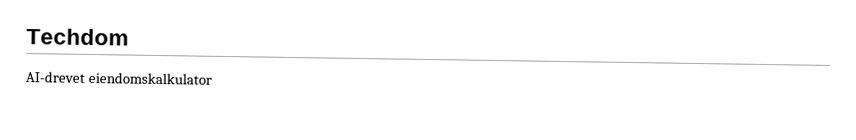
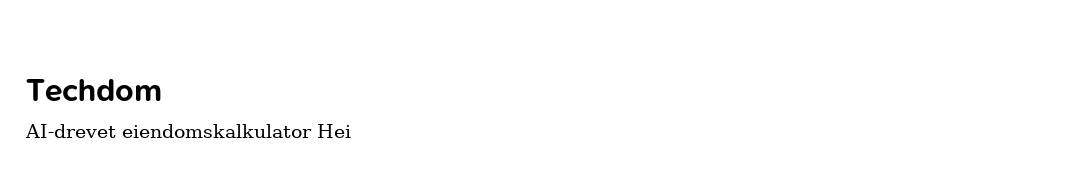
(212, 78) none -> [317,124,351,138] Hei

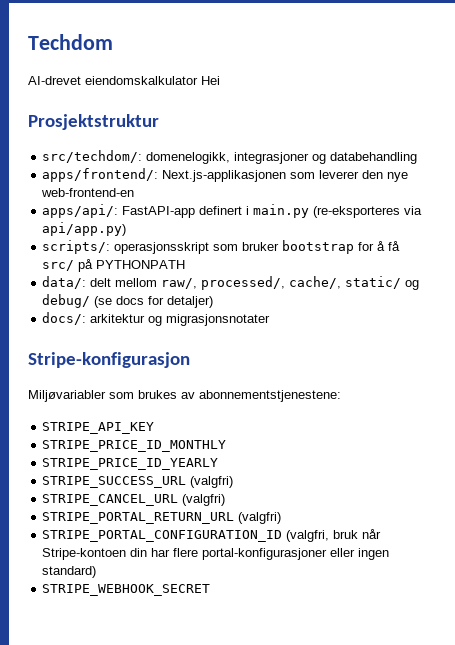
(351, 131) none -> [28,114,159,130] [42,150,418,164] [42,168,409,182] [41,188,135,197] [42,204,423,218] [42,222,127,236] [42,240,401,254] [42,259,186,272] [42,276,420,290] [42,294,214,308] [42,312,271,326] [28,352,190,368] [28,390,341,402] [42,422,155,434] [42,440,227,452] [42,458,219,470] [42,476,234,488] [42,494,226,506] [42,512,282,524] [42,529,382,542] [42,548,390,560] [42,566,97,578] [42,584,211,596] // Prosjektstruktur // src/techdom/: domenelogikk, integrasjoner og databehandling // apps/frontend/: Next.js-applikasjonen som leverer den nye web-frontend-en // apps/api/: FastAPI-app definert i main.py (re-eksporteres via api/app.py) // scripts/: operasjonsskript som bruker bootstrap for å få src/ på PYTHONPATH // data/: delt mellom raw/, processed/, cache/, static/ og debug/ (se docs for detaljer) // docs/: arkitektur og migrasjonsnotater // Stripe-konfigurasjon // Miljøvariabler som brukes av abonnementstjenestene: // STRIPE_API_KEY // STRIPE_PRICE_ID_MONTHLY // STRIPE_PRICE_ID_YEARLY // STRIPE_SUCCESS_URL (valgfri) // STRIPE_CANCEL_URL (valgfri) // STRIPE_PORTAL_RETURN_URL (valgfri) // STRIPE_PORTAL_CONFIGURATION_ID (valgfri, bruk når Stripe-kontoen din har flere portal-konfigurasjoner eller ingen standard) // STRIPE_WEBHOOK_SECRET

